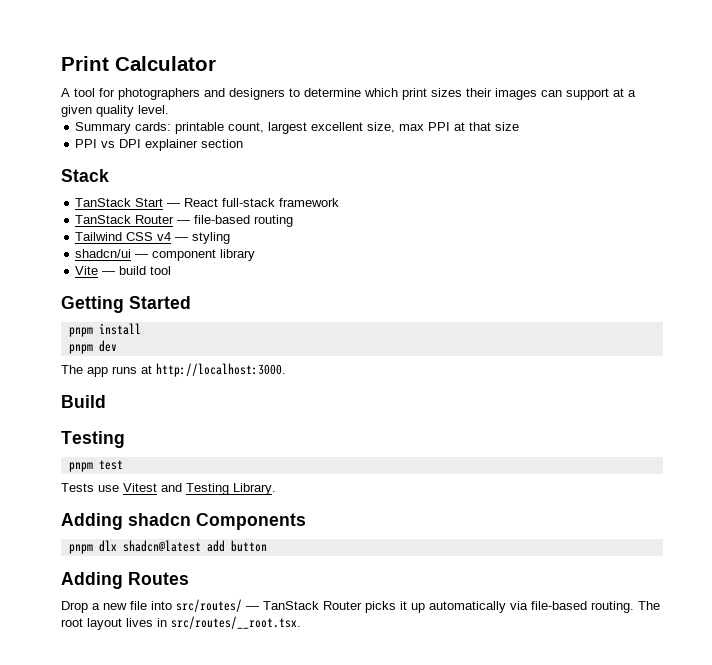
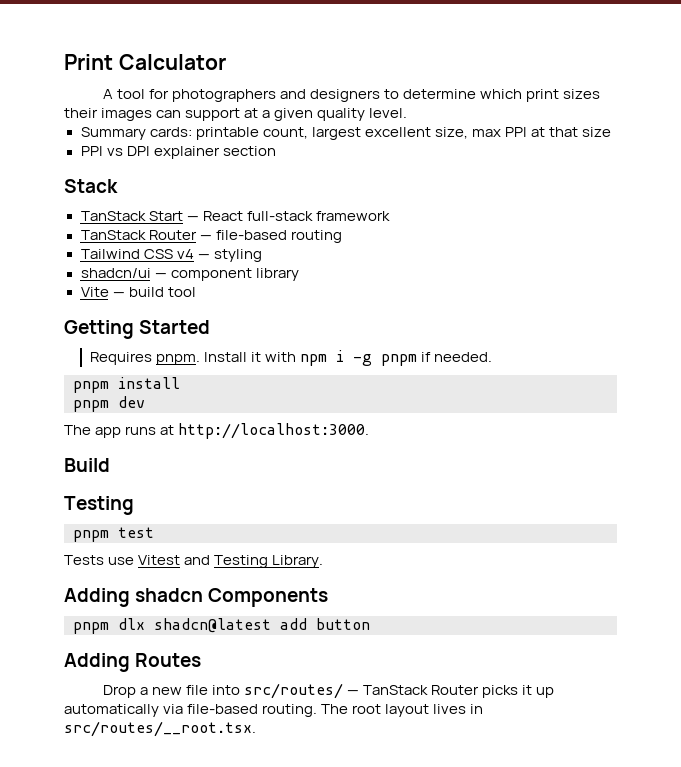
(191, 302) none -> [90,350,493,366] // Requires pnpm. Install it with npm i -g pnpm if needed.

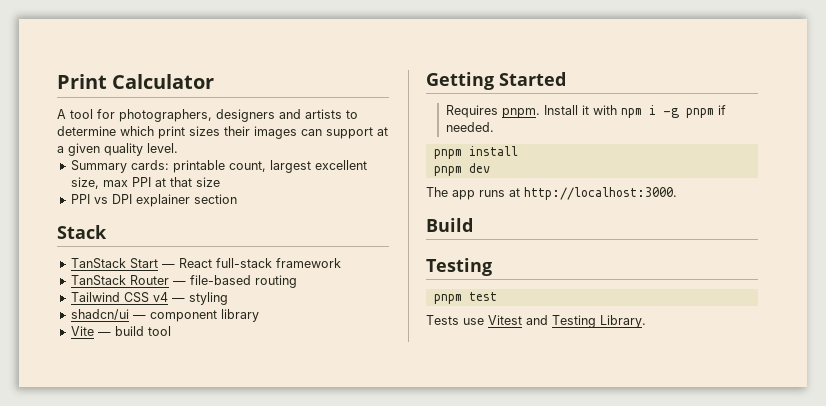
[172,89,381,102] photographers and designers -> [119,109,342,122] photographers, designers and artists
[64,588,329,607] [73,618,370,634] [64,653,202,672] [102,683,555,699] [64,704,484,717] [64,721,256,737] // Adding shadcn Components // pnpm dlx shadcn@latest add button // Adding Routes // Drop a new file into src/routes/ — TanStack Router picks it up automatically via file-based routing. The root layout lives in src/routes/__root.tsx. -> (646, 321) none

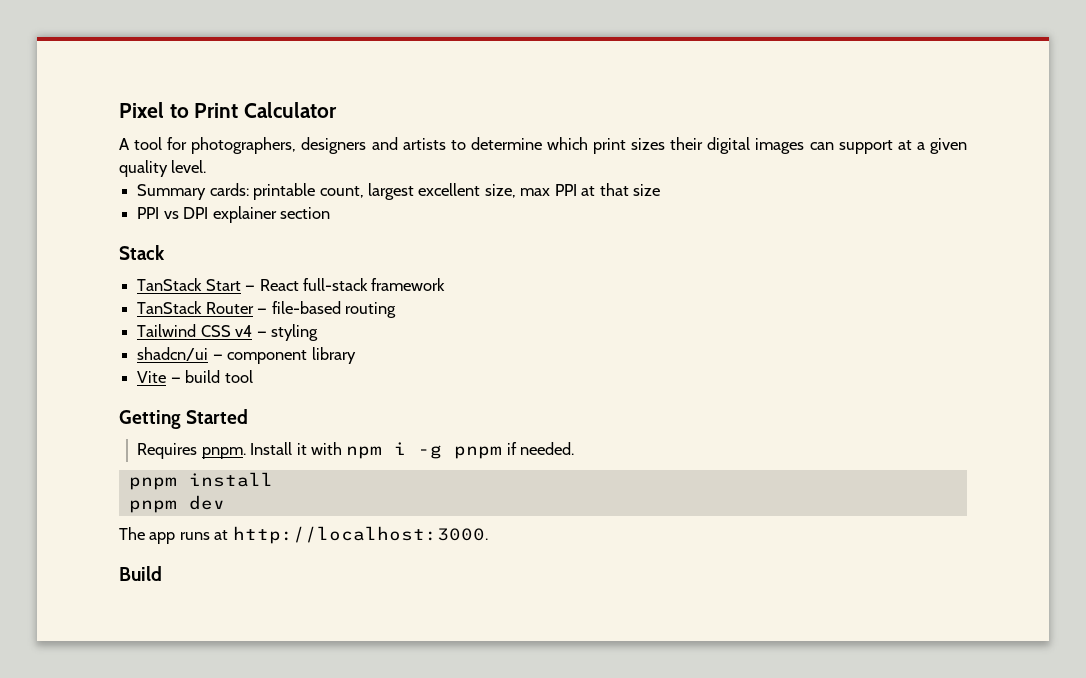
(57, 81) none -> [119,102,189,118] Pixel to
(250, 131) none -> [707,137,751,154] digital
[426,258,492,276] [433,292,497,304] [426,315,646,328] // Testing // pnpm test // Tests use Vitest and Testing Library. -> (162, 573) none

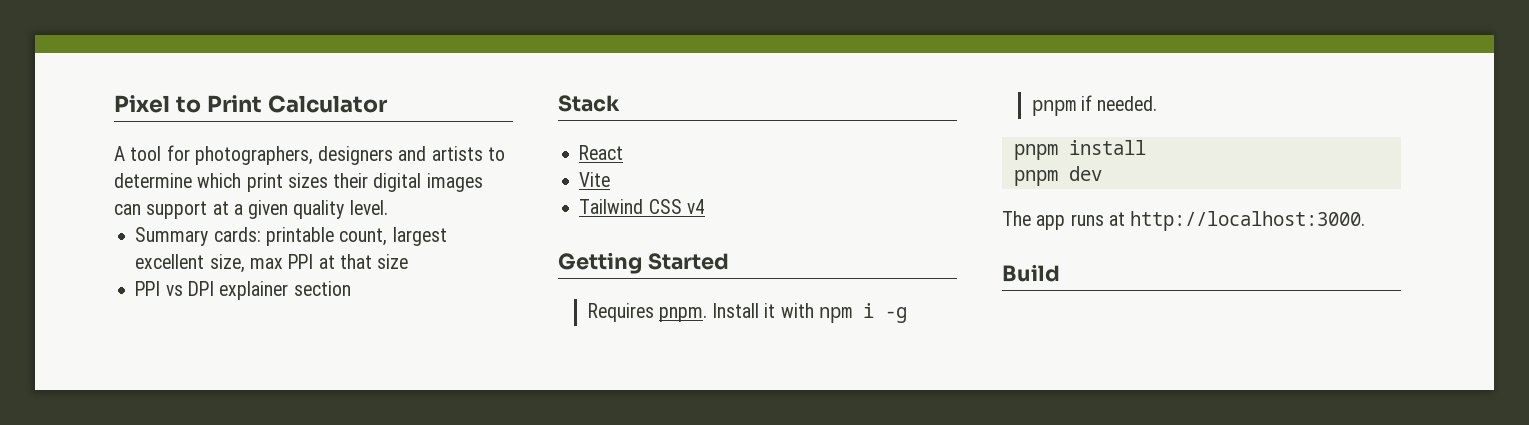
[137,278,446,291] [137,301,396,318] [137,324,318,341] [137,347,356,364] [137,370,253,383] TanStack Start — React full-stack framework // TanStack Router — file-based routing // Tailwind CSS v4 — styling // shadcn/ui — component library // Vite — build tool -> [579,145,624,160] [579,172,611,187] [579,199,705,214] React // Vite // Tailwind CSS v4

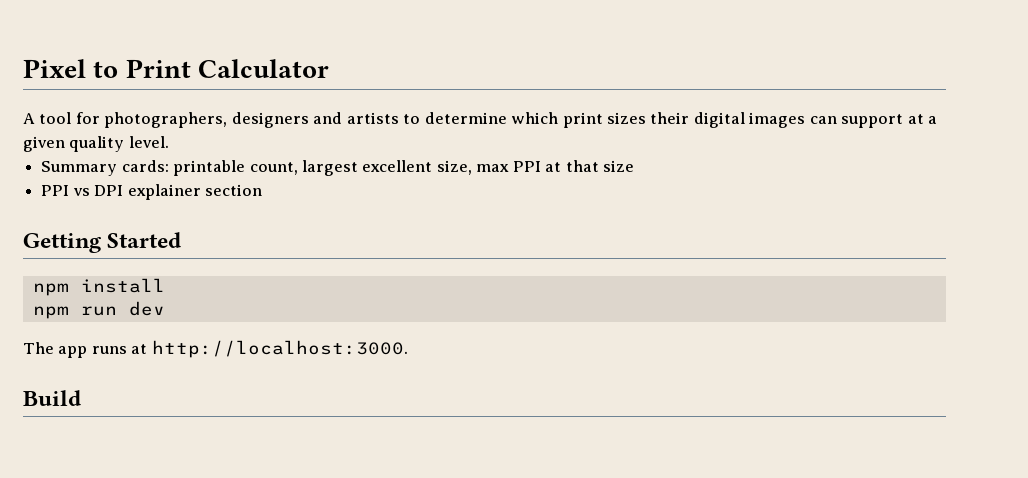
[558,95,620,112] [579,145,624,160] [579,172,611,187] [579,199,705,214] [558,252,729,274] [587,303,907,323] [1031,95,1158,116] [1013,144,1058,160] Stack // React // Vite // Tailwind CSS v4 // Getting Started // Requires pnpm. Install it with npm i -g pnpm if needed. // pnpm -> [23,232,182,253] [32,283,69,296] Getting Started // npm
[1013,170,1058,186] pnpm -> [32,306,117,319] npm run

